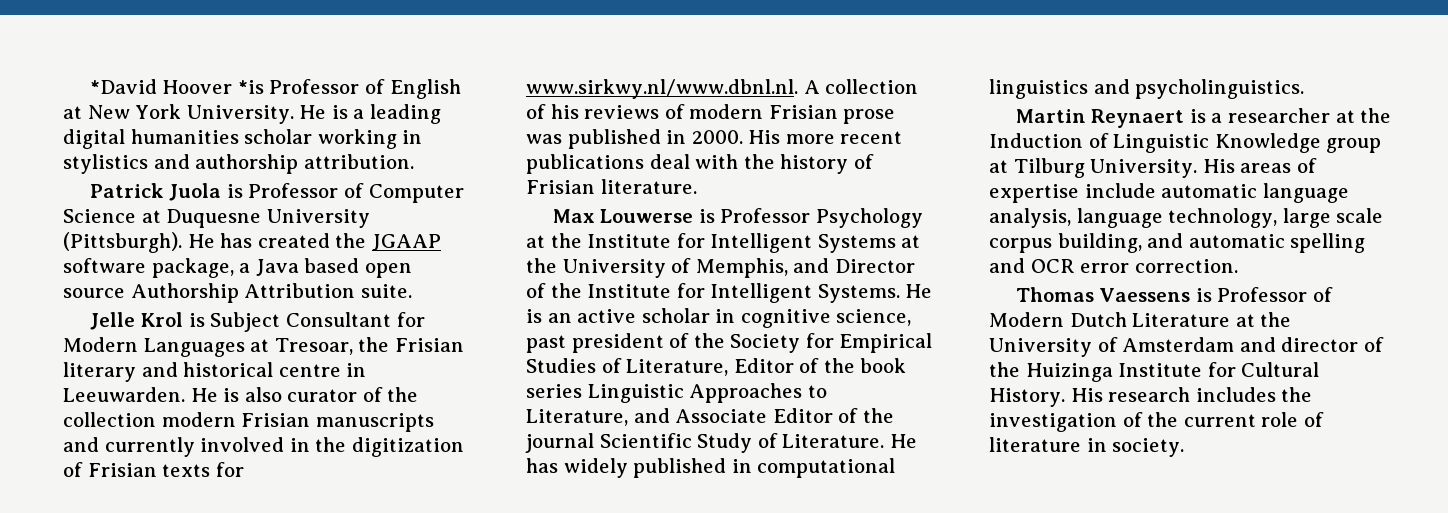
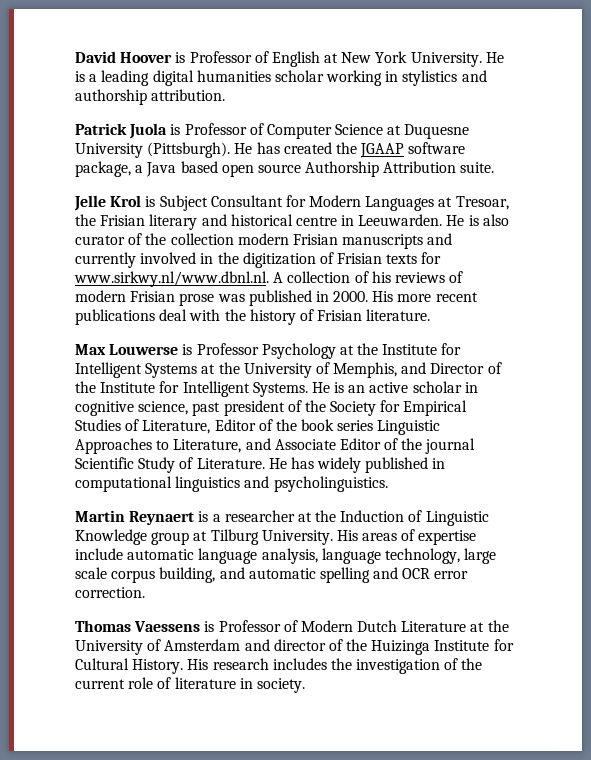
[89,79,264,94] *David Hoover *is -> [75,51,186,63] David Hoover is

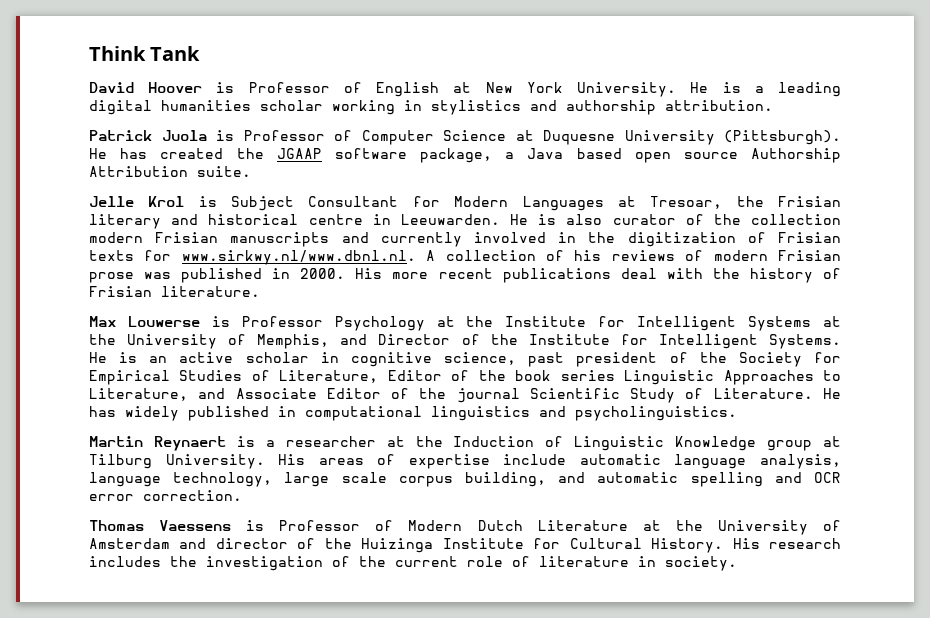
(75, 57) none -> [89,46,201,61] Think Tank //

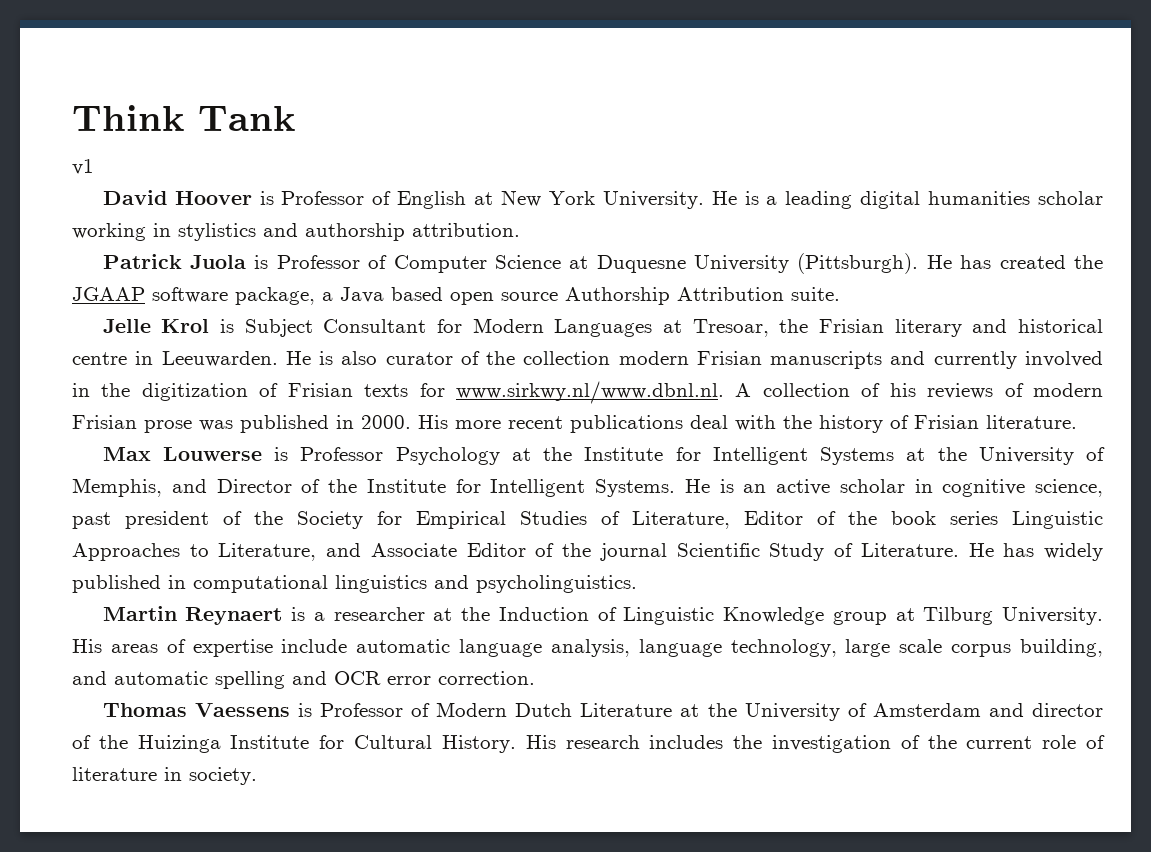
(201, 53) none -> [72,159,94,175] // v1

